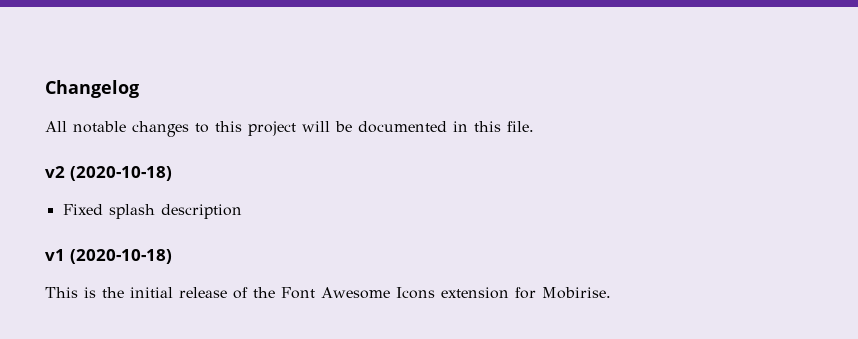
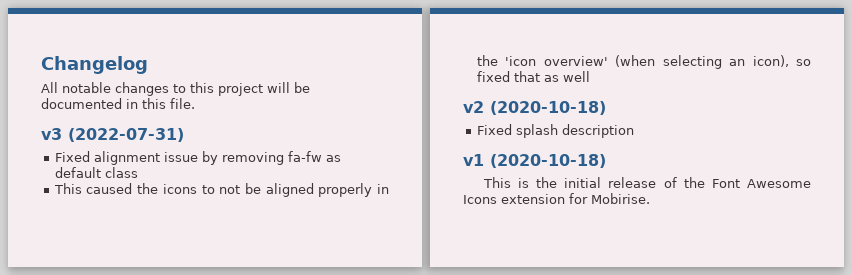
(534, 126) none -> [41,128,184,142] [54,151,341,165] [54,167,138,178] [53,183,390,197] [476,55,811,69] [476,71,590,82] // v3 (2022-07-31) // Fixed alignment issue by removing fa-fw as default class // This caused the icons to not be aligned properly in the 'icon overview' (when selecting an icon), so fixed that as well

